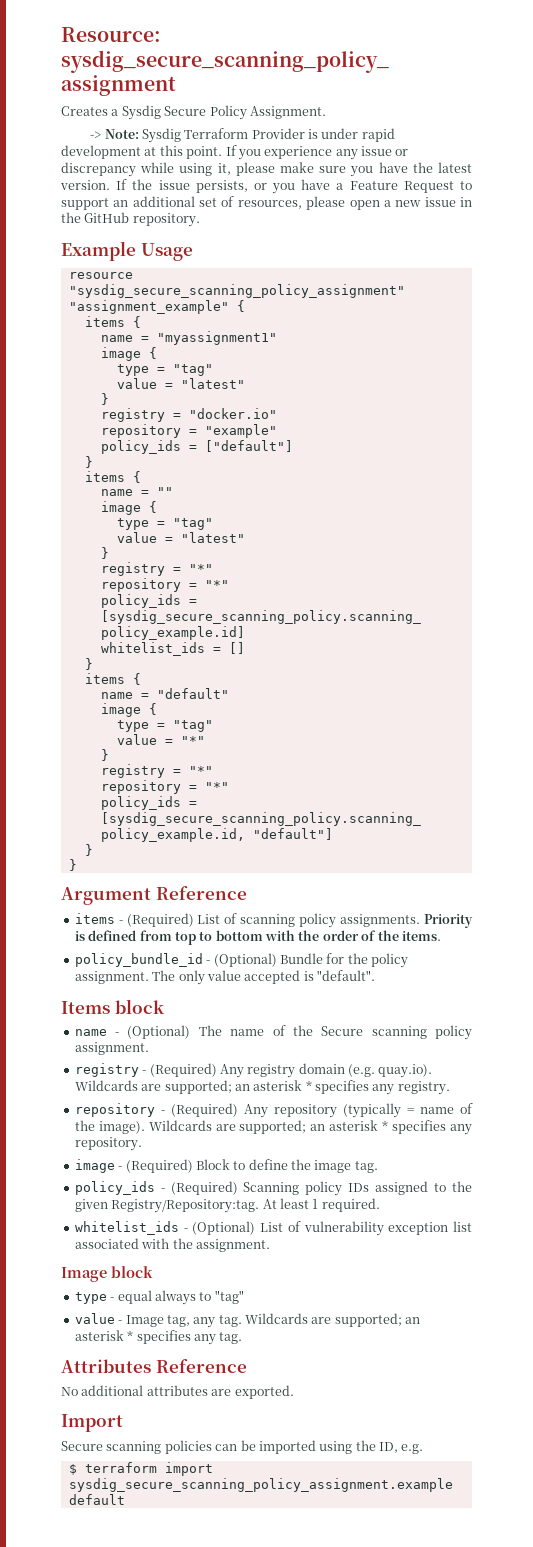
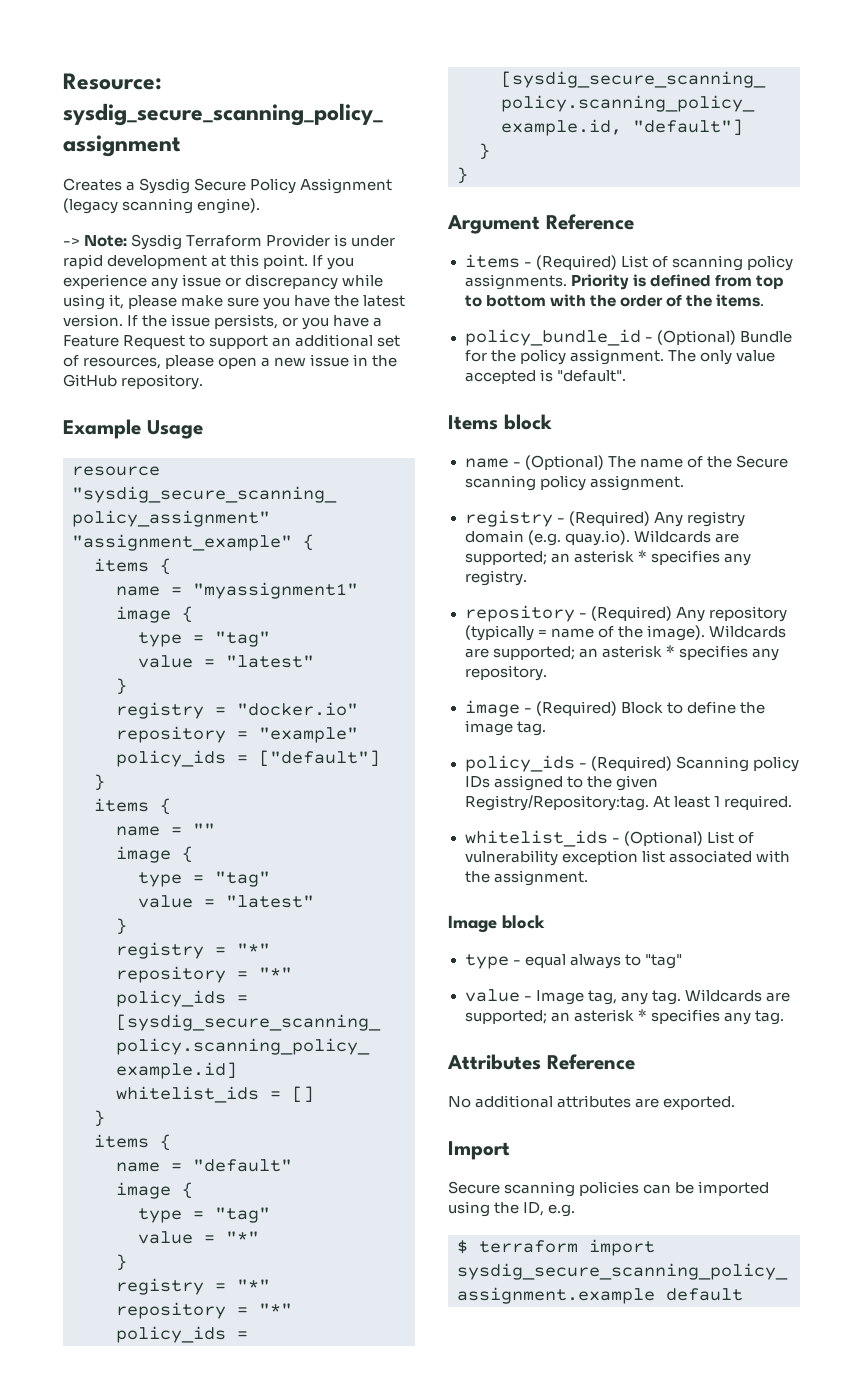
[249,106,326,119] Assignment. -> [300,178,393,194] [63,198,261,214] Assignment (legacy scanning engine).

